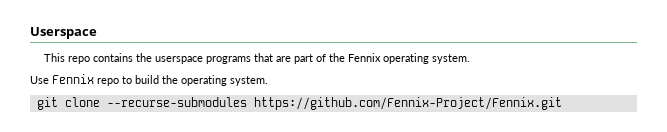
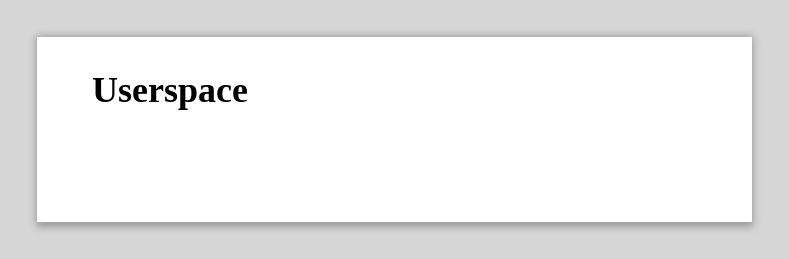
[44,53,471,64] [30,74,268,86] [36,97,562,110] // This repo contains the userspace programs that are part of the Fennix operating system. // Use Fennix repo to build the operating system. // git clone --recurse-submodules https://github.com/Fennix-Project/Fennix.git -> (248, 94) none

